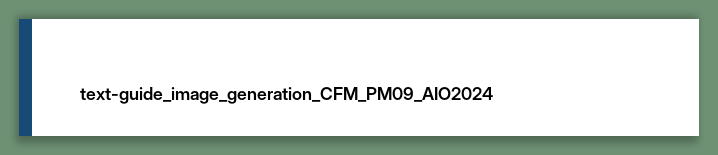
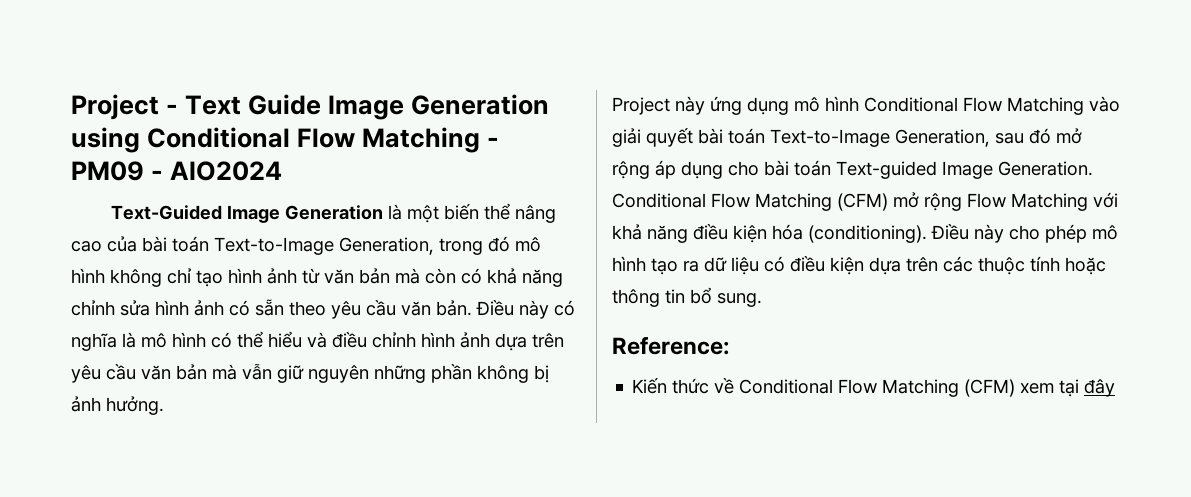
[80,87,493,104] text-guide_image_generation_CFM_PM09_AIO2024 -> [71,94,550,120] [71,127,500,153] [71,161,283,181] [111,203,557,223] [71,236,541,255] [71,268,563,287] [71,299,575,319] [71,331,564,351] [71,363,549,383] [71,396,164,415] [612,96,1120,115] [612,128,1082,147] [612,160,1093,179] [612,192,1118,211] [612,224,1118,243] [612,256,1106,275] [612,287,762,307] [612,336,729,355] [632,378,1116,397] Project - Text Guide Image Generation using Conditional Flow Matching - PM09 - AIO2024 // Text-Guided Image Generation là một biến thể nâng cao của bài toán Text-to-Image Generation, trong đó mô hình không chỉ tạo hình ảnh từ văn bản mà còn có khả năng chỉnh sửa hình ảnh có sẵn theo yêu cầu văn bản. Điều này có nghĩa là mô hình có thể hiểu và điều chỉnh hình ảnh dựa trên yêu cầu văn bản mà vẫn giữ nguyên những phần không bị ảnh hưởng. // Project này ứng dụng mô hình Conditional Flow Matching vào giải quyết bài toán Text-to-Image Generation, sau đó mở rộng áp dụng cho bài toán Text-guided Image Generation. Conditional Flow Matching (CFM) mở rộng Flow Matching với khả năng điều kiện hóa (conditioning). Điều này cho phép mô hình tạo ra dữ liệu có điều kiện dựa trên các thuộc tính hoặc thông tin bổ sung. // Reference: // Kiến thức về Conditional Flow Matching (CFM) xem tại đây

